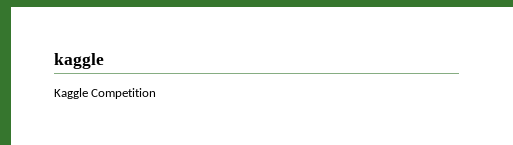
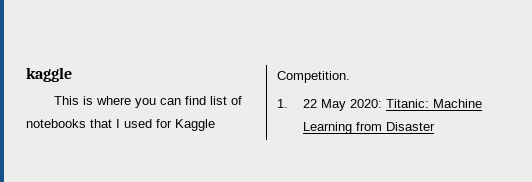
[54,88,157,99] Kaggle Competition -> [54,96,243,108] [26,119,215,131] [277,71,350,83] [277,99,482,111] [302,122,435,134] This is where you can find list of notebooks that I used for Kaggle Competition. // 1. 22 May 2020: Titanic: Machine Learning from Disaster

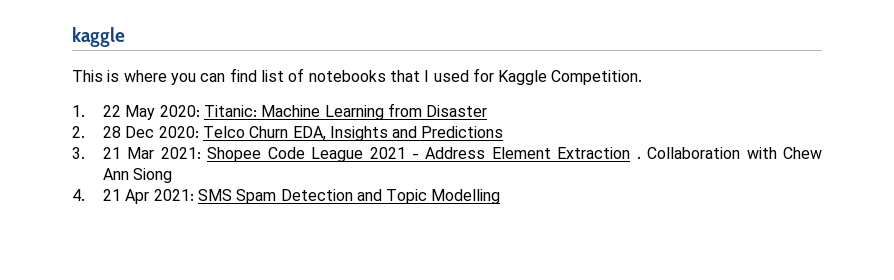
(435, 126) none -> [72,126,504,141] [72,147,822,162] [102,168,173,183] [72,189,501,204] // 2. 28 Dec 2020: Telco Churn EDA, Insights and Predictions // 3. 21 Mar 2021: Shopee Code League 2021 - Address Element Extraction . Collaboration with Chew Ann Siong // 4. 21 Apr 2021: SMS Spam Detection and Topic Modelling

